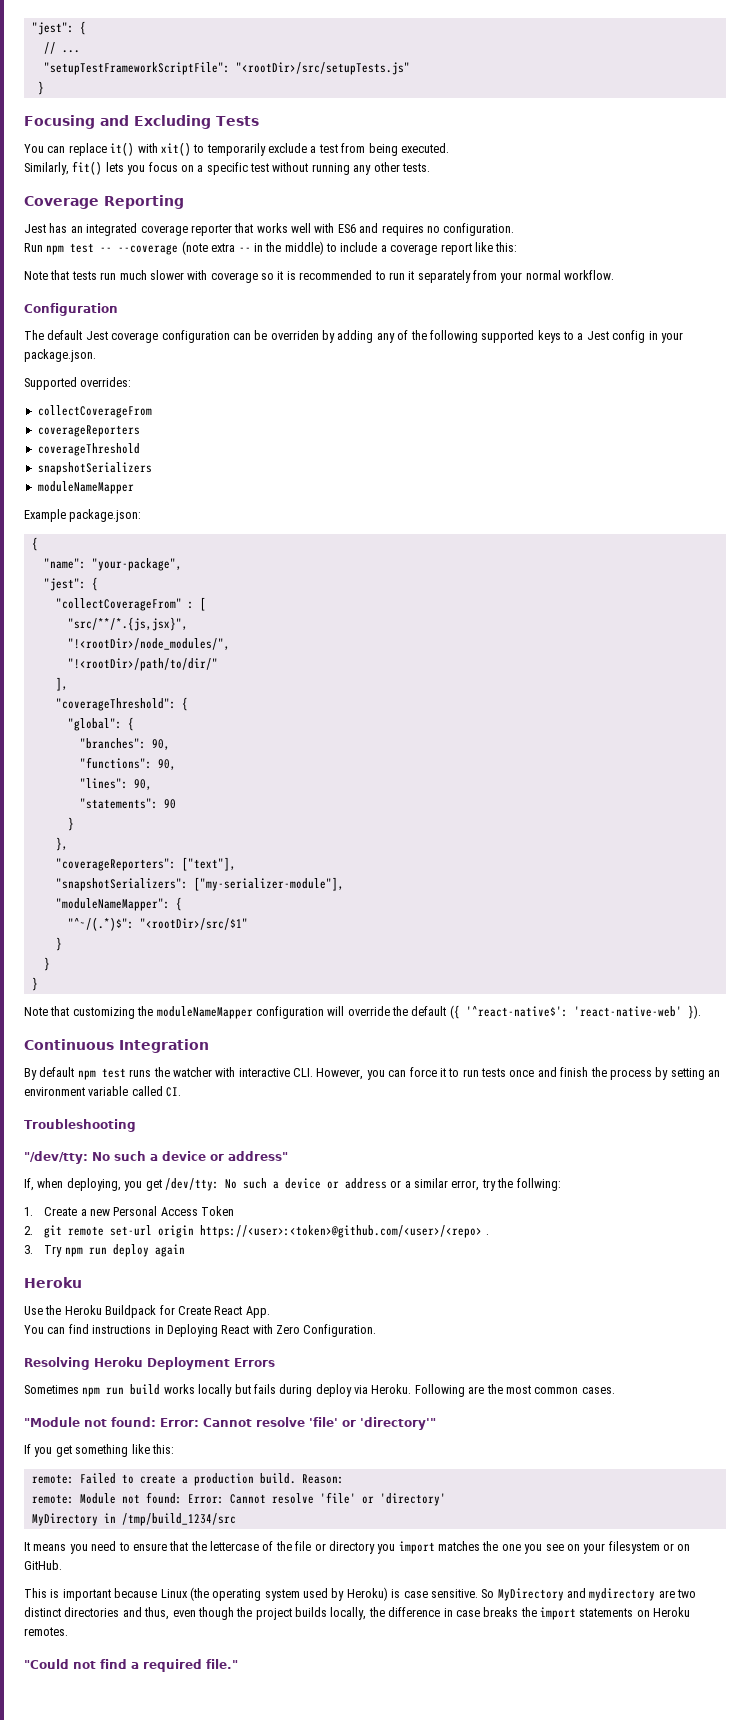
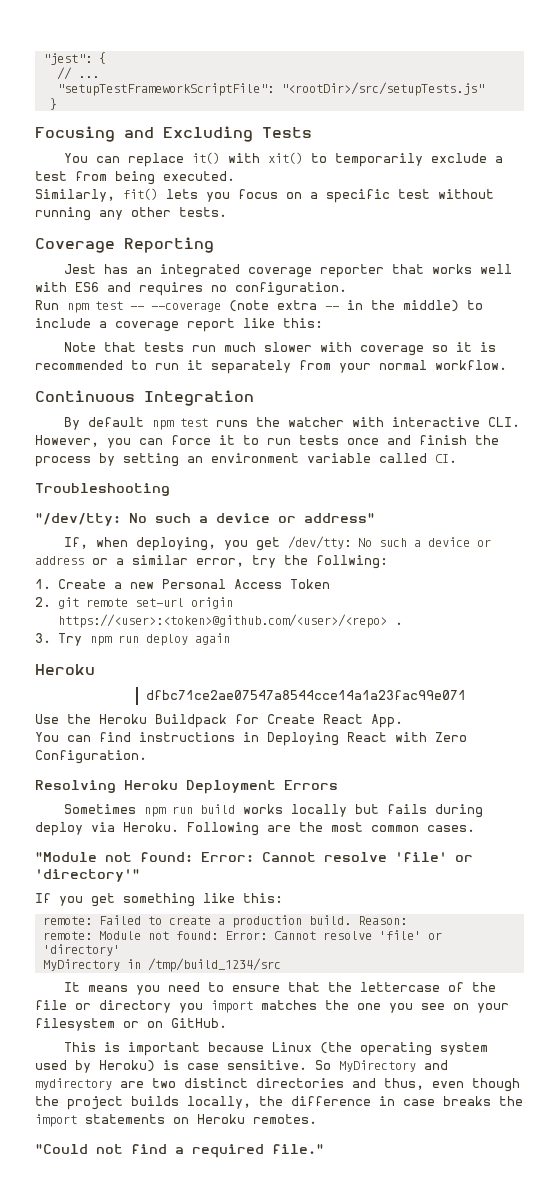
[24,303,118,316] [24,330,683,343] [24,349,96,362] [24,377,132,390] [37,405,152,418] [37,425,140,437] [37,443,140,456] [37,462,152,475] [37,481,134,494] [24,509,142,522] [31,537,38,551] [43,558,182,571] [43,577,98,591] [55,597,206,611] [67,617,188,631] [67,638,230,650] [67,658,218,671] [55,677,68,691] [55,697,188,711] [67,717,134,731] [79,738,170,750] [79,757,176,770] [79,778,152,790] [79,798,176,809] [67,817,74,831] [55,837,68,851] [55,857,236,871] [55,877,344,891] [55,897,182,911] [67,917,248,931] [55,937,62,951] [43,957,50,971] [31,977,38,991] [24,1005,701,1019] // Configuration // The default Jest coverage configuration can be overriden by adding any of the following supported keys to a Jest config in your package.json. // Supported overrides: // collectCoverageFrom // coverageReporters // coverageThreshold // snapshotSerializers // moduleNameMapper // Example package.json: // { // "name": "your-package", // "jest": { // "collectCoverageFrom" : [ // "src/**/*.{js,jsx}", // "!<rootDir>/node_modules/", // "!<rootDir>/path/to/dir/" // ], // "coverageThreshold": { // "global": { // "branches": 90, // "functions": 90, // "lines": 90, // "statements": 90 // } // }, // "coverageReporters": ["text"], // "snapshotSerializers": ["my-serializer-module"], // "moduleNameMapper": { // "^~/(.*)$": "<rootDir>/src/$1" // } // } // } // Note that customizing the moduleNameMapper configuration will override the default ({ '^react-native$': 'react-native-web' }). -> (507, 365) none
(82, 1282) none -> [145,690,466,700] // dfbc71ce2ae07547a8544cce14a1a23fac99e071

